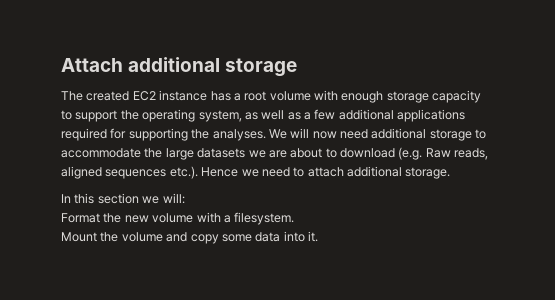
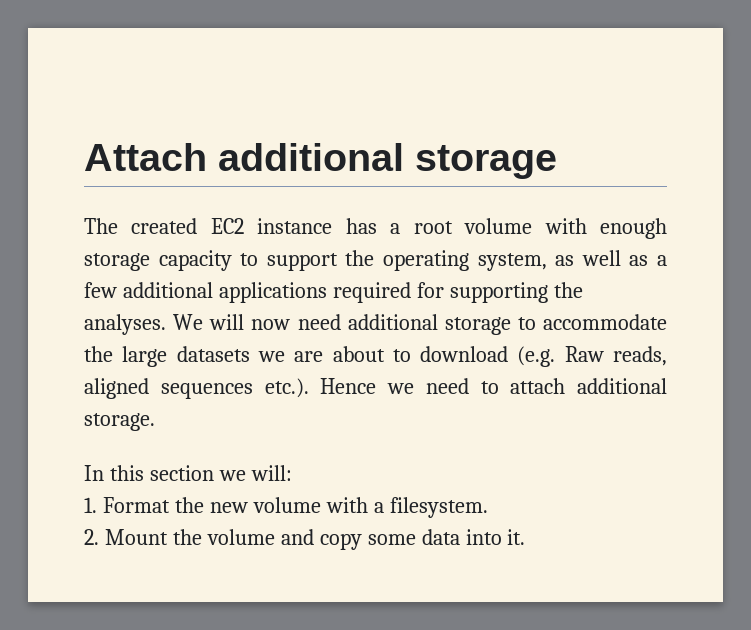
(185, 198) none -> [84,497,97,513] 1.
(295, 218) none -> [84,529,99,545] 2.

